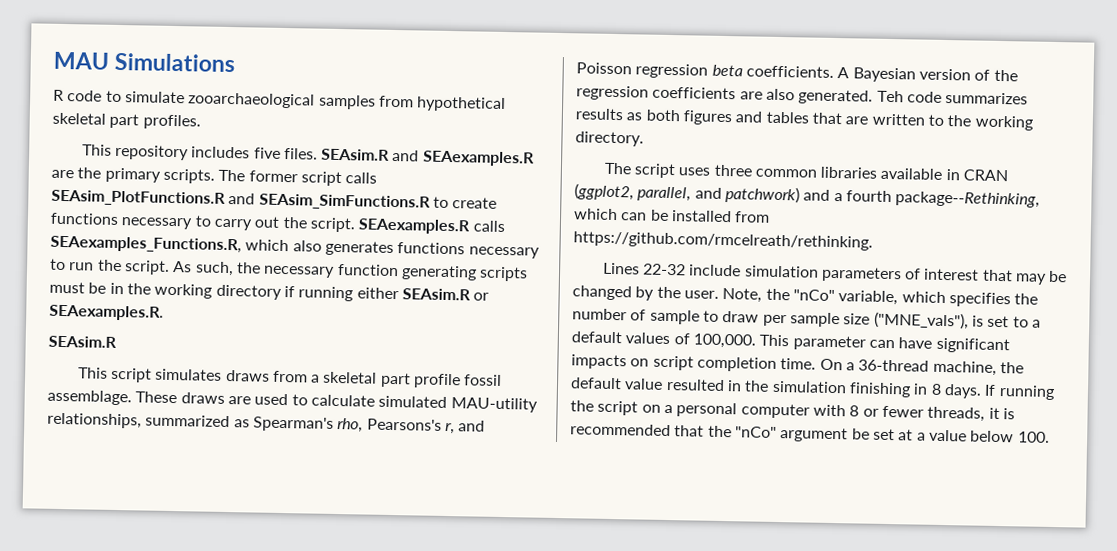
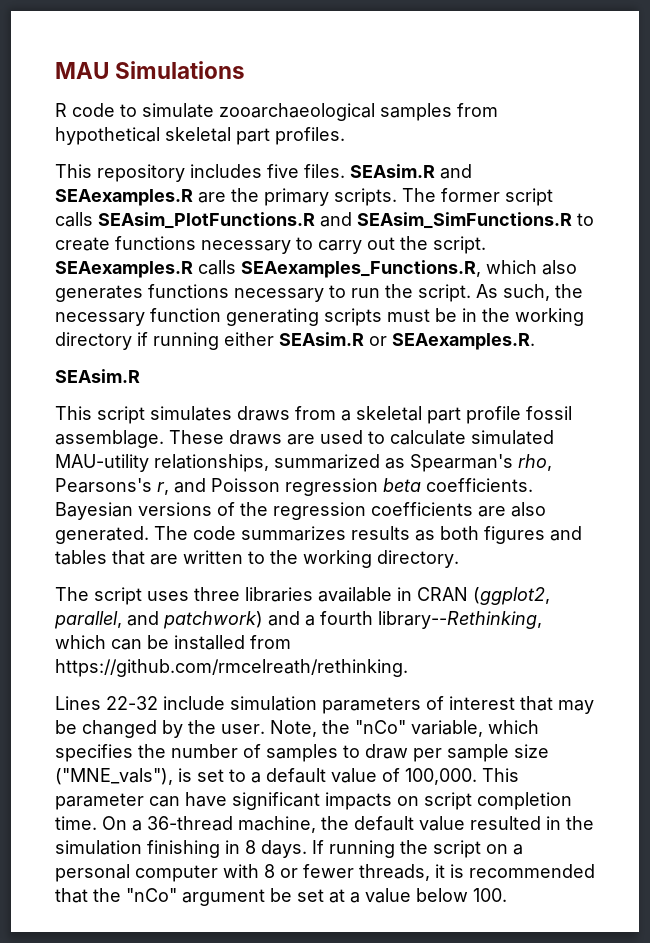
[837,67,971,83] A Bayesian version -> [55,502,212,520] Bayesian versions
[876,90,904,103] Teh -> [154,526,188,540] The
[754,168,817,178] common -> (240, 594) none
[895,191,1041,208] package--Rethinking, -> [378,611,542,629] library--Rethinking,
[649,309,700,325] sample -> [266,744,338,762] samples
[625,332,671,345] values -> [331,768,377,783] value

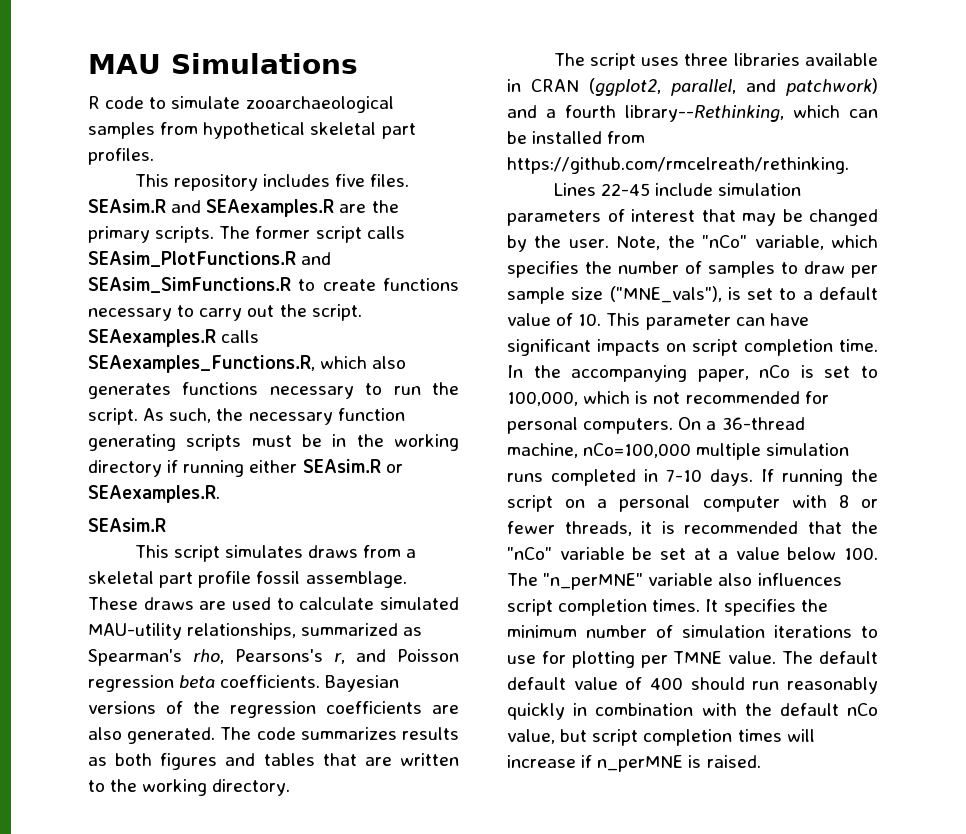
[106,696,158,710] 22-32 -> [600,183,650,196] 22-45
[405,768,477,785] 100,000. -> [578,313,602,326] 10.
[102,816,594,833] [55,840,256,858] On a 36-thread machine, the default value resulted in the simulation finishing in 8 -> [507,365,878,382] [507,391,829,406] [507,417,805,434] [507,443,850,460] [507,469,702,486] In the accompanying paper, nCo is set to 100,000, which is not recommended for personal computers. On a 36-thread machine, nCo=100,000 multiple simulation runs completed in 7-10
[182,889,265,906] argument -> [559,547,625,560] variable
(507, 895) none -> [507,573,842,590] [507,599,828,616] [507,625,878,638] [507,651,878,668] [507,677,878,694] [507,703,878,720] [507,729,815,746] [507,755,761,772] The "n_perMNE" variable also influences script completion times. It specifies the minimum number of simulation iterations to use for plotting per TMNE value. The default default value of 400 should run reasonably quickly in combination with the default nCo value, but script completion times will increase if n_perMNE is raised.

